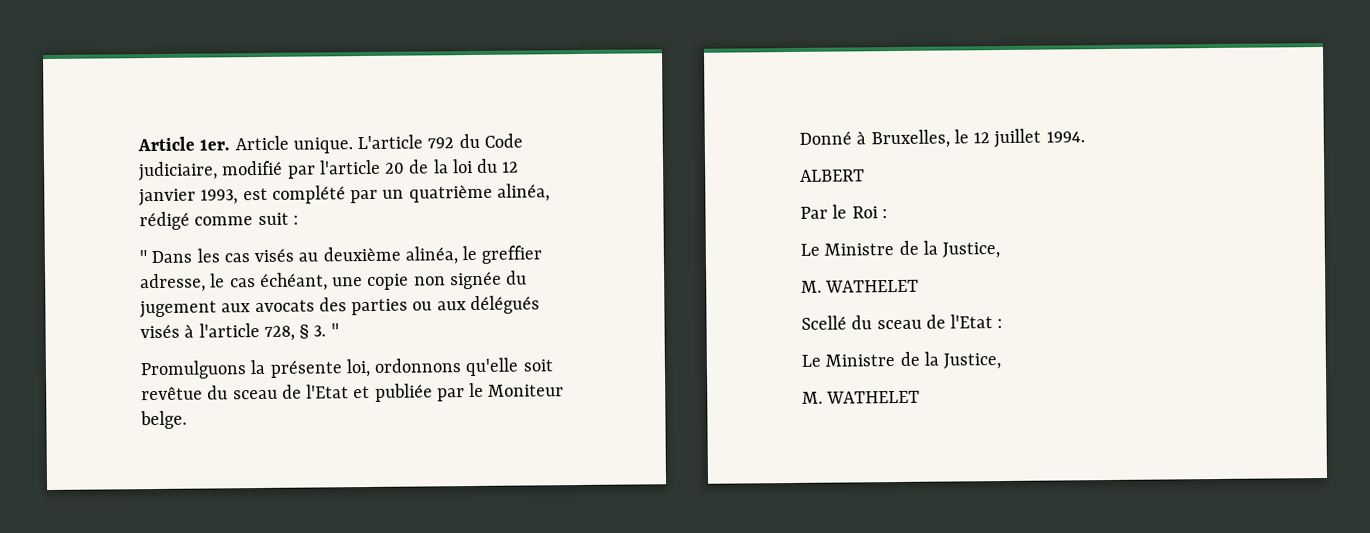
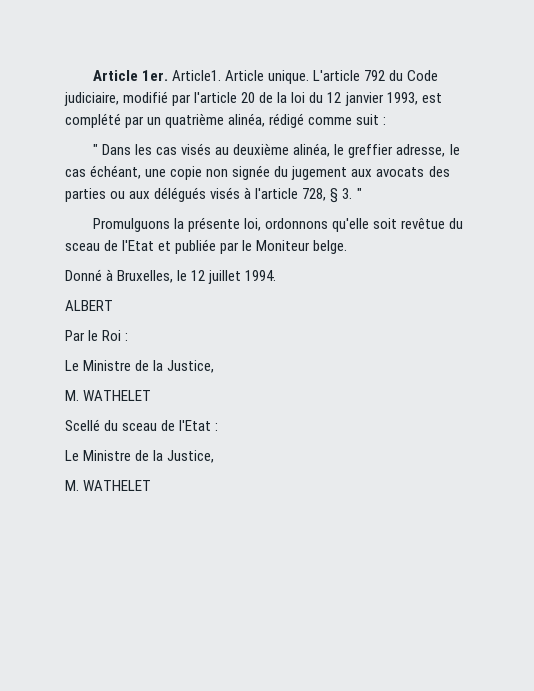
(231, 145) none -> [172,70,222,81] Article1.

